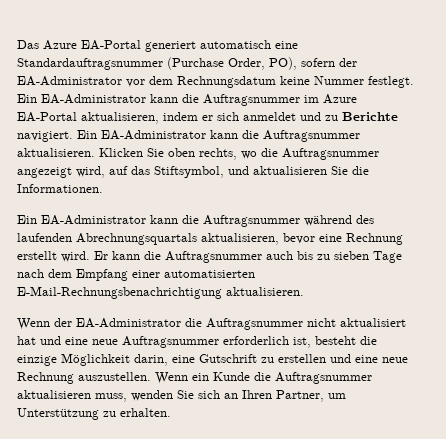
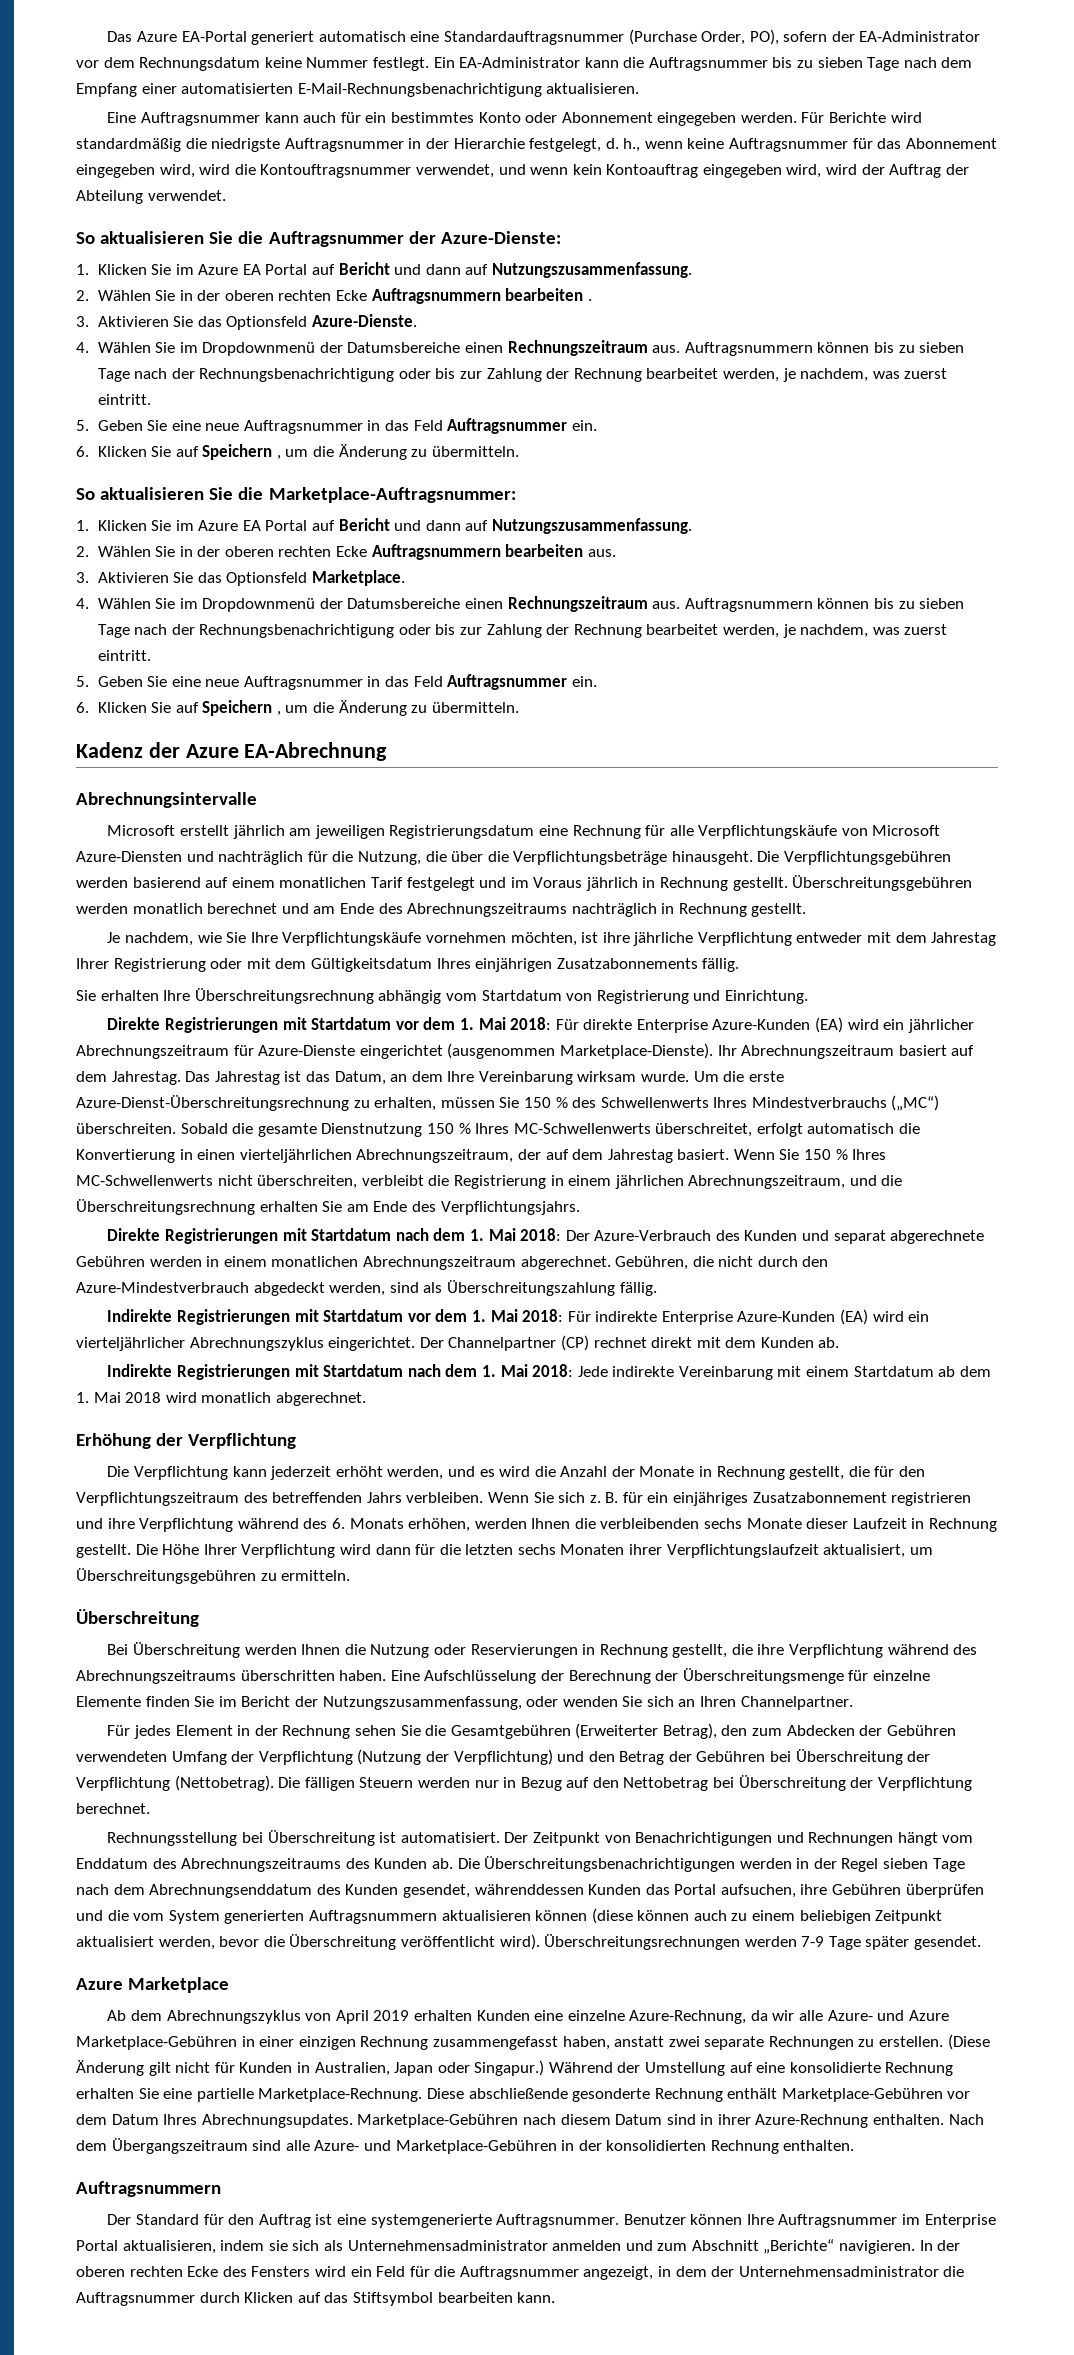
[304,94,357,104] [17,112,398,124] [17,130,360,142] [17,148,379,160] [17,166,369,178] [17,184,103,193] [17,215,374,227] [17,233,403,245] [17,251,293,263] im Azure EA-Portal aktualisieren, indem er sich anmeldet und zu Berichte navigiert. Ein EA-Administrator kann die Auftragsnummer aktualisieren. Klicken Sie oben rechts, wo die Auftragsnummer angezeigt wird, auf das Stiftsymbol, und aktualisieren Sie die Informationen. // Ein EA-Administrator kann die Auftragsnummer während des laufenden Abrechnungsquartals aktualisieren, bevor eine Rechnung erstellt wird. Er kann die Auftragsnummer auch -> (768, 64) none
[17,318,406,330] [17,336,377,348] [17,353,408,366] [17,372,372,384] [17,390,127,402] Wenn der EA-Administrator die Auftragsnummer nicht aktualisiert hat und eine neue Auftragsnummer erforderlich ist, besteht die einzige Möglichkeit darin, eine Gutschrift zu erstellen und eine neue Rechnung auszustellen. Wenn ein Kunde die Auftragsnummer aktualisieren muss, -> [107,112,922,126] [76,138,997,152] [76,164,969,178] [76,190,226,204] [76,231,561,247] [76,262,692,278] [76,288,592,304] [76,314,417,330] [76,340,965,356] [97,368,948,382] [97,394,151,405] [76,418,597,434] [76,444,519,460] [76,487,516,503] [76,518,692,534] [76,544,616,560] [76,570,405,586] [76,596,965,612] [97,624,948,638] [97,650,151,661] [76,674,597,690] [76,700,519,716] [76,742,388,761] [76,792,257,808] [107,825,941,839] [76,851,952,865] [76,875,973,891] [76,903,807,917] [107,932,997,946] [76,958,740,972] [76,988,808,1004] [107,1017,974,1033] [76,1043,975,1059] [76,1071,784,1085] [76,1095,940,1111] [76,1123,921,1137] [76,1149,887,1163] [76,1175,903,1189] [76,1199,580,1215] [107,1228,985,1244] [76,1256,829,1270] [76,1280,657,1296] [107,1309,930,1325] [76,1335,840,1351] [107,1364,991,1380] [76,1392,366,1406] [76,1433,297,1449] [107,1466,926,1480] [76,1492,972,1506] [76,1518,998,1532] [76,1544,933,1558] [76,1568,351,1584] [76,1609,199,1627] [107,1642,978,1658] [76,1668,930,1684] [76,1696,559,1710] Eine Auftragsnummer kann auch für ein bestimmtes Konto oder Abonnement eingegeben werden. Für Berichte wird standardmäßig die niedrigste Auftragsnummer in der Hierarchie festgelegt, d. h., wenn keine Auftragsnummer für das Abonnement eingegeben wird, wird die Kontouftragsnummer verwendet, und wenn kein Kontoauftrag eingegeben wird, wird der Auftrag der Abteilung verwendet. // So aktualisieren Sie die Auftragsnummer der Azure-Dienste: // 1. Klicken Sie im Azure EA Portal auf Bericht und dann auf Nutzungszusammenfassung. // 2. Wählen Sie in der oberen rechten Ecke Auftragsnummern bearbeiten . // 3. Aktivieren Sie das Optionsfeld Azure-Dienste. // 4. Wählen Sie im Dropdownmenü der Datumsbereiche einen Rechnungszeitraum aus. Auftragsnummern können bis zu sieben Tage nach der Rechnungsbenachrichtigung oder bis zur Zahlung der Rechnung bearbeitet werden, je nachdem, was zuerst eintritt. // 5. Geben Sie eine neue Auftragsnummer in das Feld Auftragsnummer ein. // 6. Klicken Sie auf Speichern , um die Änderung zu übermitteln. // So aktualisieren Sie die Marketplace-Auftragsnummer: // 1. Klicken Sie im Azure EA Portal auf Bericht und dann auf Nutzungszusammenfassung. // 2. Wählen Sie in der oberen rechten Ecke Auftragsnummern bearbeiten aus. // 3. Aktivieren Sie das Optionsfeld Marketplace. // 4. Wählen Sie im Dropdownmenü der Datumsbereiche einen Rechnungszeitraum aus. Auftragsnummern können bis zu sieben Tage nach der Rechnungsbenachrichtigung oder bis zur Zahlung der Rechnung bearbeitet werden, je nachdem, was zuerst eintritt. // 5. Geben Sie eine neue Auftragsnummer in das Feld Auftragsnummer ein. // 6. Klicken Sie auf Speichern , um die Änderung zu übermitteln. // Kadenz der Azure EA-Abrechnung // Abrechnungsintervalle // Microsoft erstellt jährlich am jeweiligen Registrierungsdatum eine Rechnung für alle Verpflichtungskäufe von Microsoft Azure-Diensten und nachträglich für die Nutzung, die über die Verpflichtungsbeträge hinausgeht. Die Verpflichtungsgebühren werden basierend auf einem monatlichen Tarif festgelegt und im Voraus jährlich in Rechnung gestellt. Überschreitungsgebühren werden monatlich berechnet und am Ende des Abrechnungszeitraums nachträglich in Rechnung gestellt. // Je nachdem, wie Sie Ihre Verpflichtungskäufe vornehmen möchten, ist ihre jährliche Verpflichtung entweder mit dem Jahrestag Ihrer Registrierung oder mit dem Gültigkeitsdatum Ihres einjährigen Zusatzabonnements fällig. // Sie erhalten Ihre Überschreitungsrechnung abhängig vom Startdatum von Registrierung und Einrichtung. // Direkte Registrierungen mit Startdatum vor dem 1. Mai 2018: Für direkte Enterprise Azure-Kunden (EA) wird ein jährlicher Abrechnungszeitraum für Azure-Dienste eingerichtet (ausgenommen Marketplace-Dienste). Ihr Abrechnungszeitraum basiert auf dem Jahrestag. Das Jahrestag ist das Datum, an dem Ihre Vereinbarung wirksam wurde. Um die erste Azure-Dienst-Überschreitungsrechnung zu erhalten, müssen Sie 150 % des Schwellenwerts Ihres Mindestverbrauchs („MC“) überschreiten. Sobald die gesamte Dienstnutzung 150 % Ihres MC-Schwellenwerts überschreitet, erfolgt automatisch die Konvertierung in einen vierteljährlichen Abrechnungszeitraum, der auf dem Jahrestag basiert. Wenn Sie 150 % Ihres MC-Schwellenwerts nicht überschreiten, verbleibt die Registrierung in einem jährlichen Abrechnungszeitraum, und die Überschreitungsrechnung erhalten Sie am Ende des Verpflichtungsjahrs. // Direkte Registrierungen mit Startdatum nach dem 1. Mai 2018: Der Azure-Verbrauch des Kunden und separat abgerechnete Gebühren werden in einem monatlichen Abrechnungszeitraum abgerechnet. Gebühren, die nicht durch den Azure-Mindestverbrauch abgedeckt werden, sind als Überschreitungszahlung fällig. // Indirekte Registrierungen mit Startdatum vor dem 1. Mai 2018: Für indirekte Enterprise Azure-Kunden (EA) wird ein vierteljährlicher Abrechnungszyklus eingerichtet. Der Channelpartner (CP) rechnet direkt mit dem Kunden ab. // Indirekte Registrierungen mit Startdatum nach dem 1. Mai 2018: Jede indirekte Vereinbarung mit einem Startdatum ab dem 1. Mai 2018 wird monatlich abgerechnet. // Erhöhung der Verpflichtung // Die Verpflichtung kann jederzeit erhöht werden, und es wird die Anzahl der Monate in Rechnung gestellt, die für den Verpflichtungszeitraum des betreffenden Jahrs verbleiben. Wenn Sie sich z. B. für ein einjähriges Zusatzabonnement registrieren und ihre Verpflichtung während des 6. Monats erhöhen, werden Ihnen die verbleibenden sechs Monate dieser Laufzeit in Rechnung gestellt. Die Höhe Ihrer Verpflichtung wird dann für die letzten sechs Monaten ihrer Verpflichtungslaufzeit aktualisiert, um Überschreitungsgebühren zu ermitteln. // Überschreitung // Bei Überschreitung werden Ihnen die Nutzung oder Reservierungen in Rechnung gestellt, die ihre Verpflichtung während des Abrechnungszeitraums überschritten haben. Eine Aufschlüsselung der Berechnung der Überschreitungsmenge für einzelne Elemente finden Sie im Bericht der Nutzungszusammenfassung, oder
[276,390,346,402] [17,408,171,420] Partner, um Unterstützung zu erhalten. -> [740,1696,853,1710] [107,1723,956,1739] [76,1749,931,1765] [76,1775,972,1791] [76,1803,150,1814] [107,1830,974,1846] [76,1856,965,1872] [76,1884,984,1898] [76,1908,943,1924] [76,1934,982,1950] [76,1977,230,1993] [107,2010,949,2024] [76,2034,990,2050] [76,2060,954,2076] [76,2088,971,2102] [76,2114,984,2128] [76,2138,855,2154] [76,2181,221,2197] [107,2214,996,2228] [76,2239,961,2254] [76,2266,965,2280] [76,2292,556,2306] Channelpartner. // Für jedes Element in der Rechnung sehen Sie die Gesamtgebühren (Erweiterter Betrag), den zum Abdecken der Gebühren verwendeten Umfang der Verpflichtung (Nutzung der Verpflichtung) und den Betrag der Gebühren bei Überschreitung der Verpflichtung (Nettobetrag). Die fälligen Steuern werden nur in Bezug auf den Nettobetrag bei Überschreitung der Verpflichtung berechnet. // Rechnungsstellung bei Überschreitung ist automatisiert. Der Zeitpunkt von Benachrichtigungen und Rechnungen hängt vom Enddatum des Abrechnungszeitraums des Kunden ab. Die Überschreitungsbenachrichtigungen werden in der Regel sieben Tage nach dem Abrechnungsenddatum des Kunden gesendet, währenddessen Kunden das Portal aufsuchen, ihre Gebühren überprüfen und die vom System generierten Auftragsnummern aktualisieren können (diese können auch zu einem beliebigen Zeitpunkt aktualisiert werden, bevor die Überschreitung veröffentlicht wird). Überschreitungsrechnungen werden 7-9 Tage später gesendet. // Azure Marketplace // Ab dem Abrechnungszyklus von April 2019 erhalten Kunden eine einzelne Azure-Rechnung, da wir alle Azure- und Azure Marketplace-Gebühren in einer einzigen Rechnung zusammengefasst haben, anstatt zwei separate Rechnungen zu erstellen. (Diese Änderung gilt nicht für Kunden in Australien, Japan oder Singapur.) Während der Umstellung auf eine konsolidierte Rechnung erhalten Sie eine partielle Marketplace-Rechnung. Diese abschließende gesonderte Rechnung enthält Marketplace-Gebühren vor dem Datum Ihres Abrechnungsupdates. Marketplace-Gebühren nach diesem Datum sind in ihrer Azure-Rechnung enthalten. Nach dem Übergangszeitraum sind alle Azure- und Marketplace-Gebühren in der konsolidierten Rechnung enthalten. // Auftragsnummern // Der Standard für den Auftrag ist eine systemgenerierte Auftragsnummer. Benutzer können Ihre Auftragsnummer im Enterprise Portal aktualisieren, indem sie sich als Unternehmensadministrator anmelden und zum Abschnitt „Berichte“ navigieren. In der oberen rechten Ecke des Fensters wird ein Feld für die Auftragsnummer angezeigt, in dem der Unternehmensadministrator die Auftragsnummer durch Klicken auf das Stiftsymbol bearbeiten kann.

